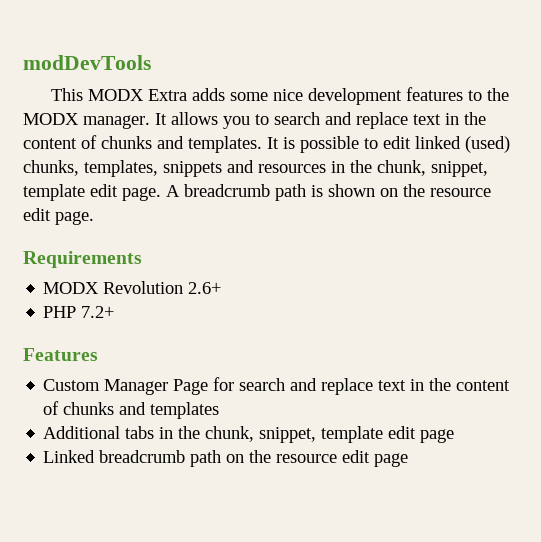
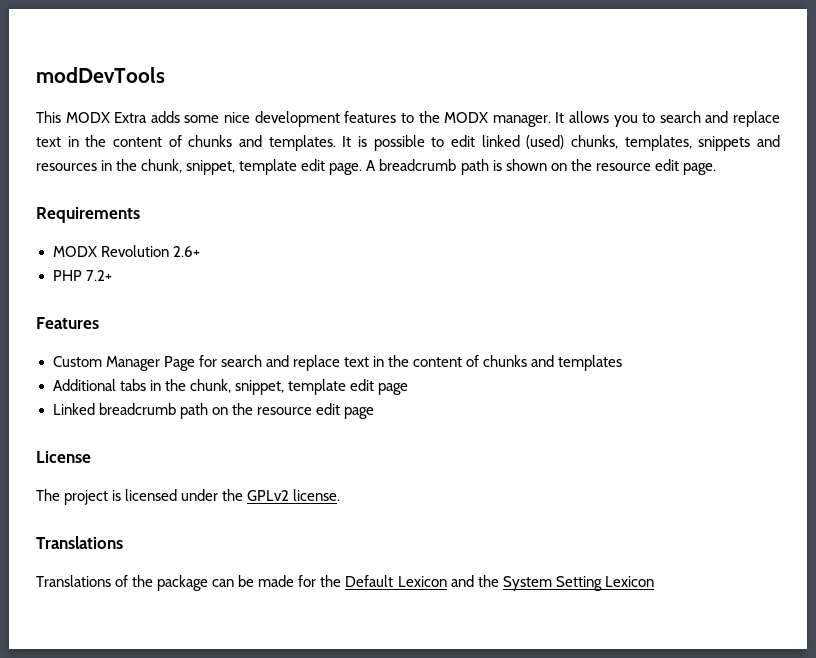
(409, 460) none -> [36,451,91,463] [36,489,341,505] [36,536,123,549] [36,575,654,591] // License // The project is licensed under the GPLv2 license. // Translations // Translations of the package can be made for the Default Lexicon and the System Setting Lexicon

